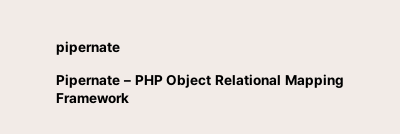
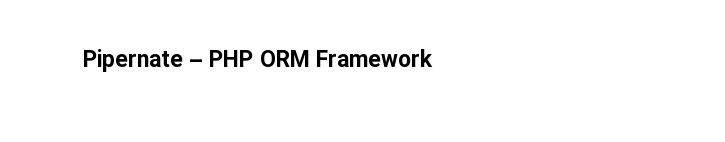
[56,41,120,55] pipernate // -> (83, 60) none
[166,74,344,88] Object Relational Mapping -> [259,50,310,67] ORM

